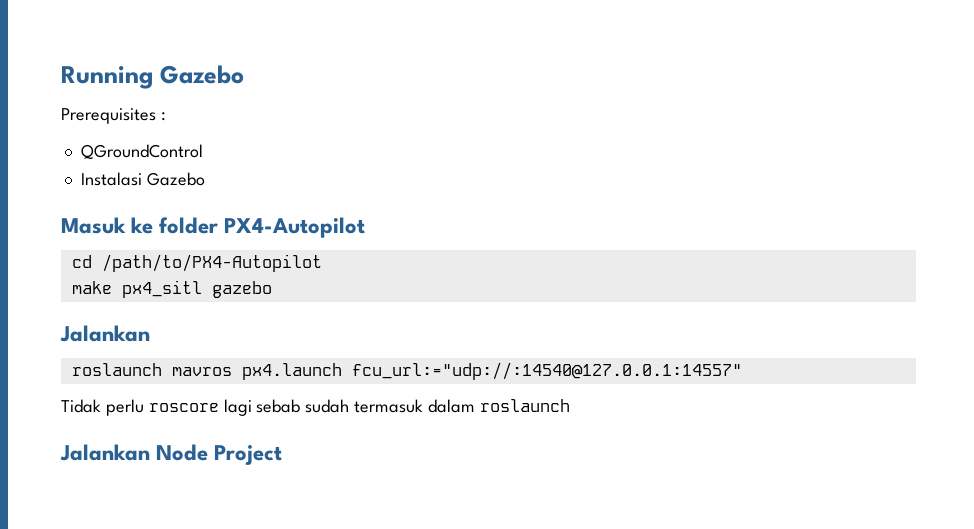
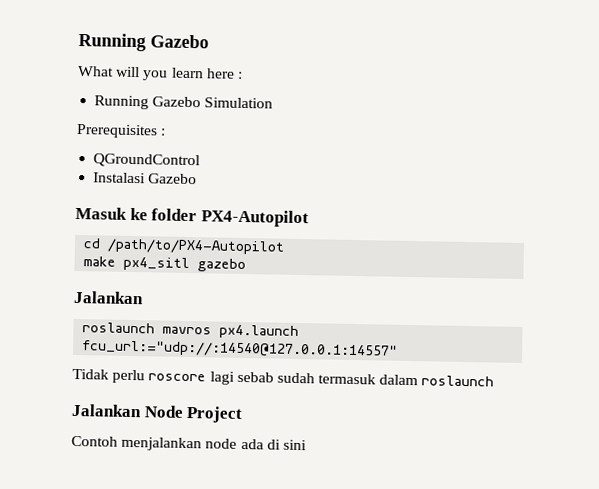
[61,65,244,89] Running Gazebo -> [78,32,209,52] [77,65,243,81] [94,95,274,110] Running Gazebo // What will you learn here : // Running Gazebo Simulation
(283, 455) none -> [71,435,307,452] // Contoh menjalankan node ada di sini

